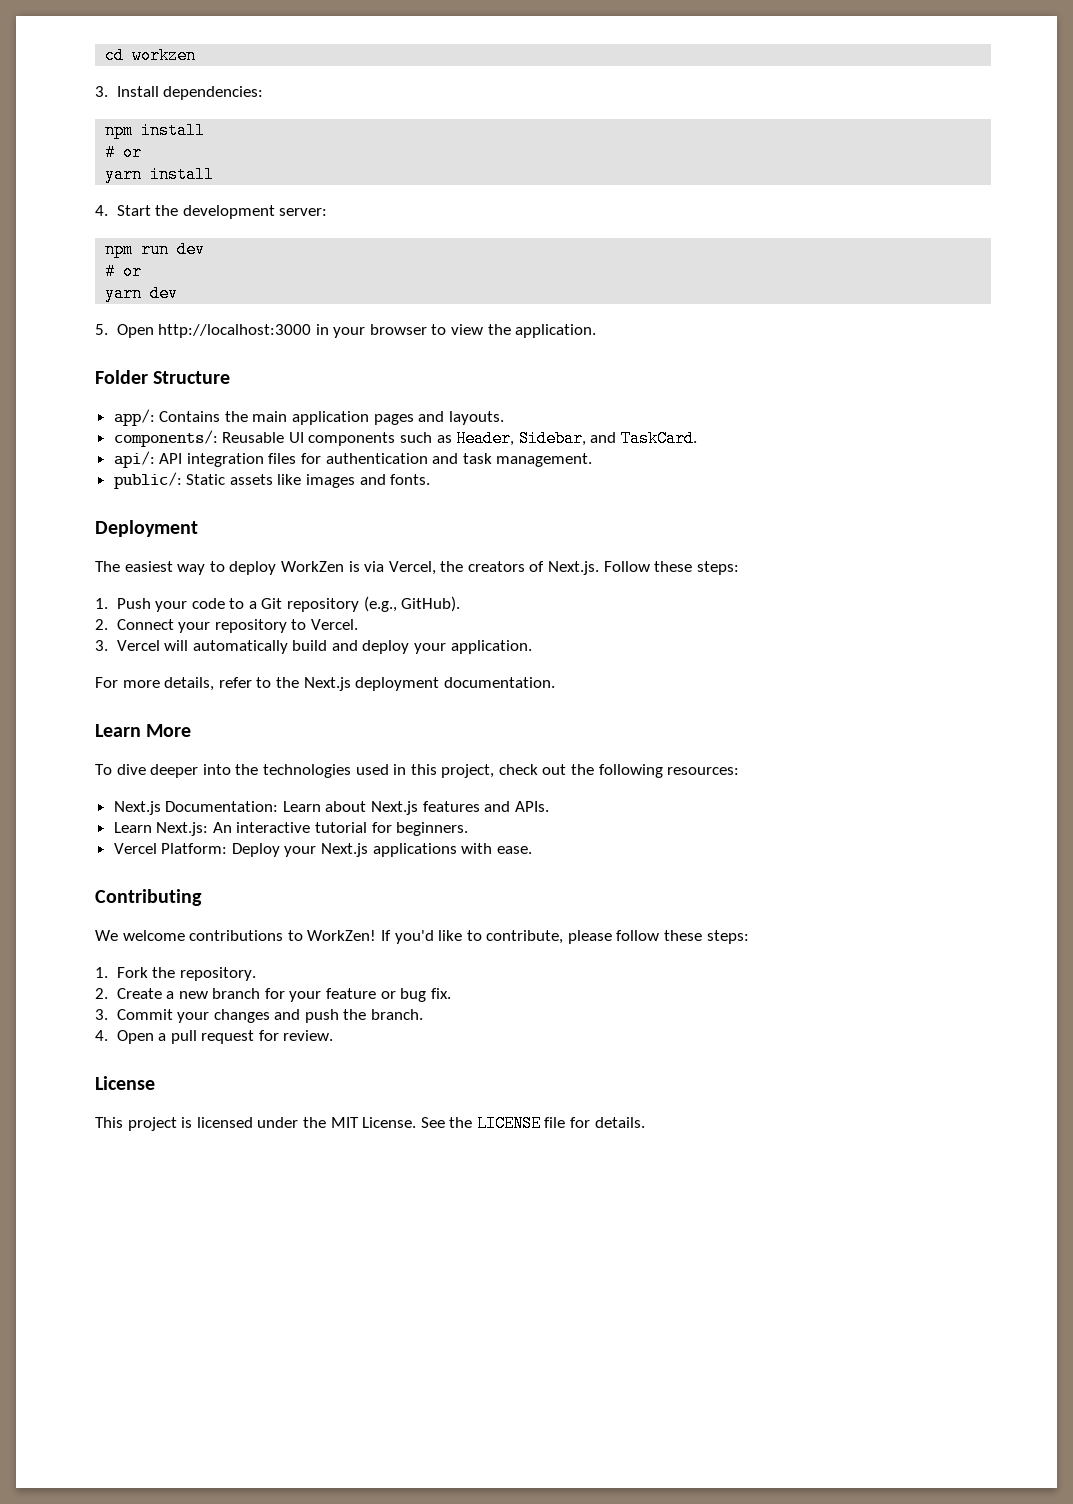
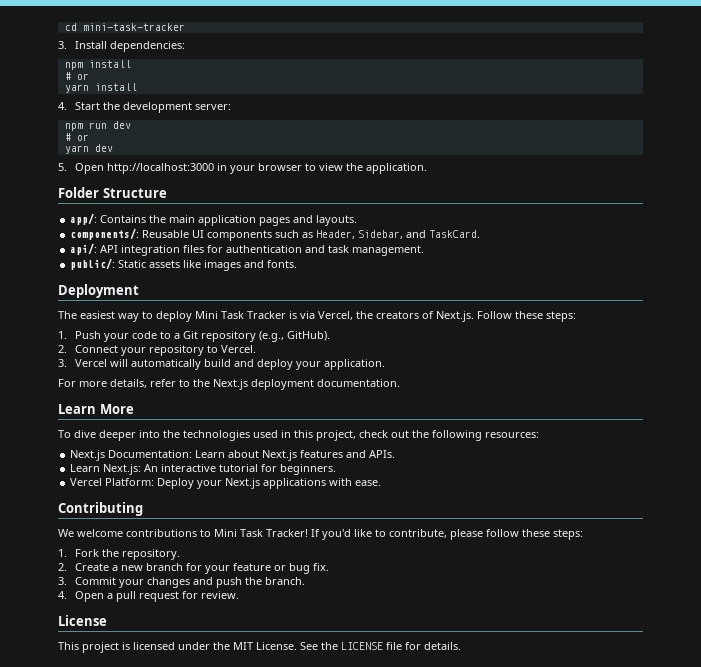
[132,47,197,64] workzen -> [82,23,185,31] mini-task-tracker
[280,561,344,572] WorkZen -> [195,311,286,319] Mini Task Tracker
[307,930,377,941] WorkZen! -> [214,529,308,537] Mini Task Tracker!

